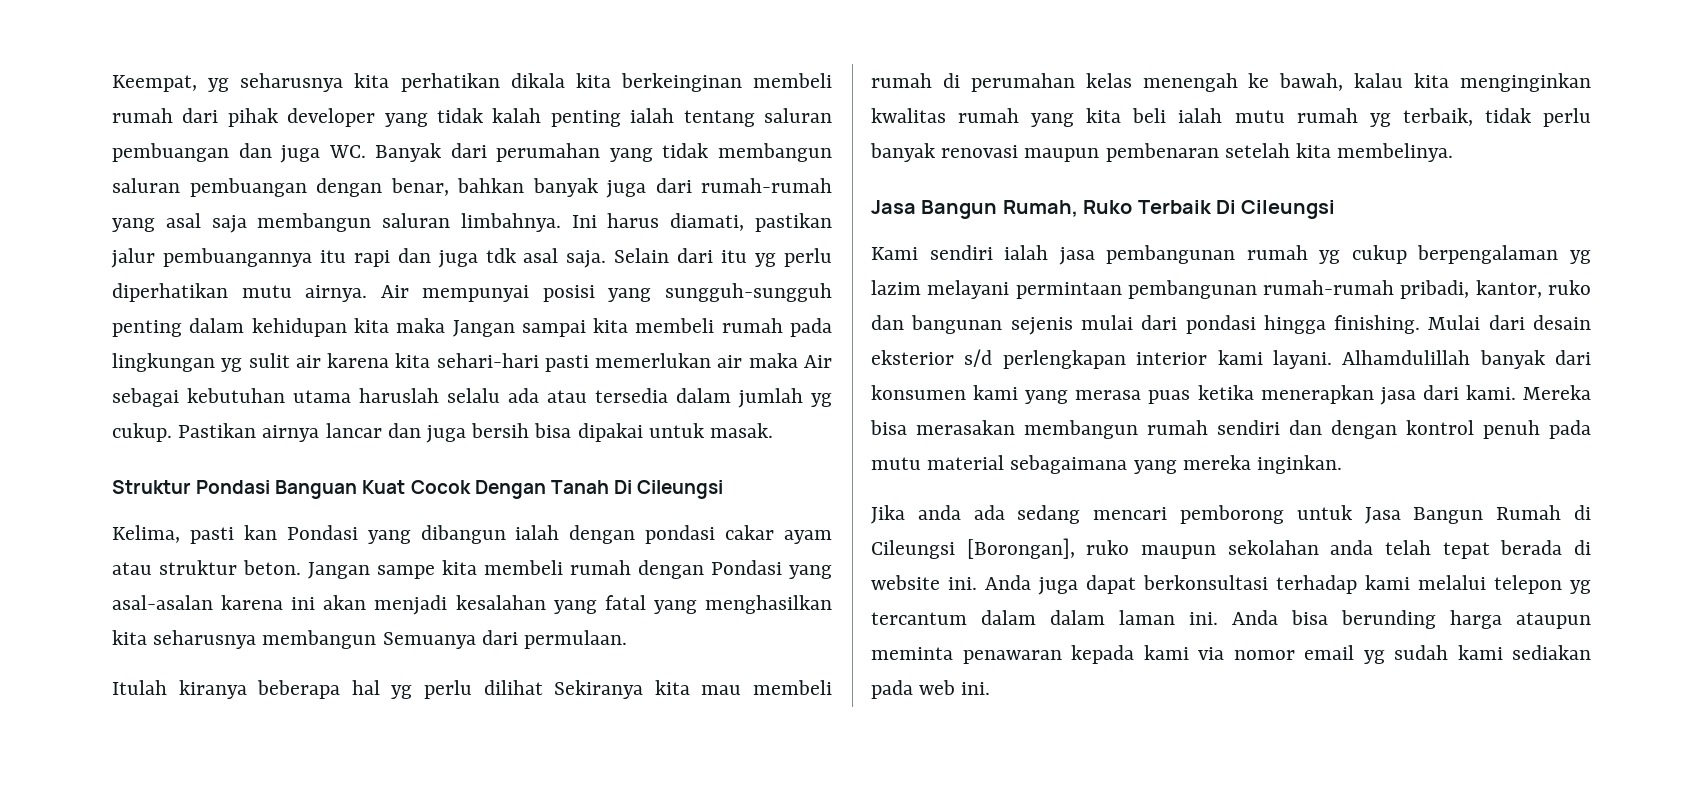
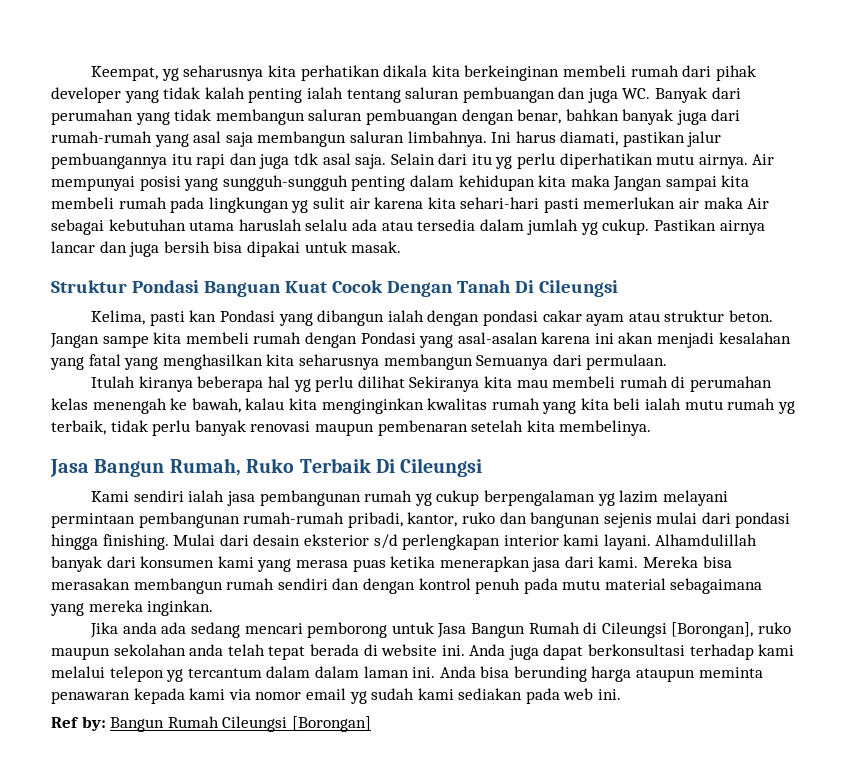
(991, 688) none -> [51,716,371,732] // Ref by: Bangun Rumah Cileungsi [Borongan]

